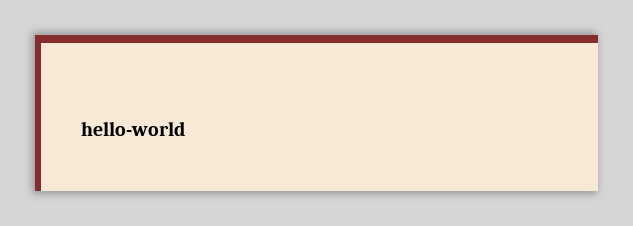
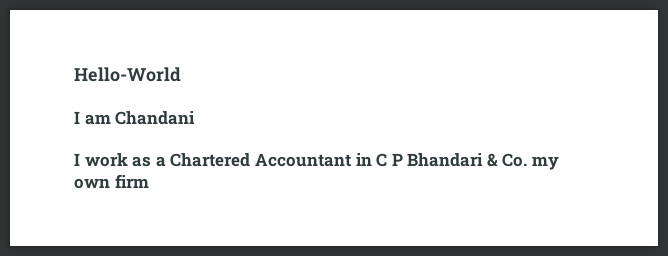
[81,121,185,136] hello-world -> [74,67,181,82] [74,111,196,125] [74,153,560,170] [74,174,149,189] Hello-World // I am Chandani // I work as a Chartered Accountant in C P Bhandari & Co. my own firm

